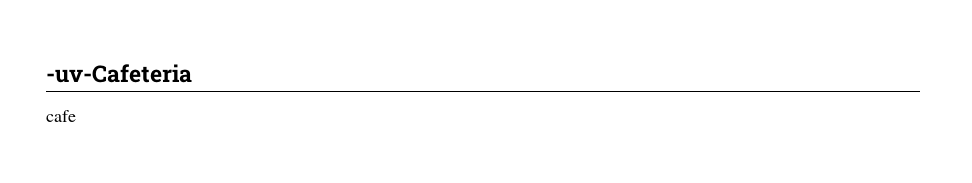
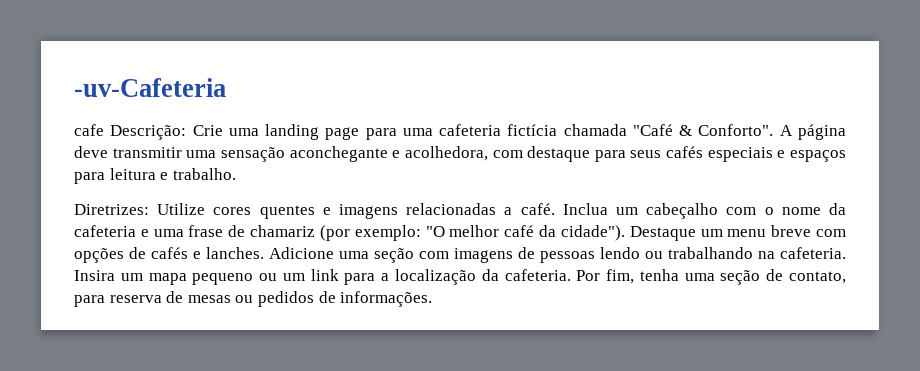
(76, 116) none -> [110,124,846,140] [74,146,846,162] [74,168,236,184] [74,203,847,219] [74,225,847,241] [74,247,846,263] [74,269,847,285] [74,291,433,307] Descrição: Crie uma landing page para uma cafeteria fictícia chamada "Café & Conforto". A página deve transmitir uma sensação aconchegante e acolhedora, com destaque para seus cafés especiais e espaços para leitura e trabalho. // Diretrizes: Utilize cores quentes e imagens relacionadas a café. Inclua um cabeçalho com o nome da cafeteria e uma frase de chamariz (por exemplo: "O melhor café da cidade"). Destaque um menu breve com opções de cafés e lanches. Adicione uma seção com imagens de pessoas lendo ou trabalhando na cafeteria. Insira um mapa pequeno ou um link para a localização da cafeteria. Por fim, tenha uma seção de contato, para reserva de mesas ou pedidos de informações.

